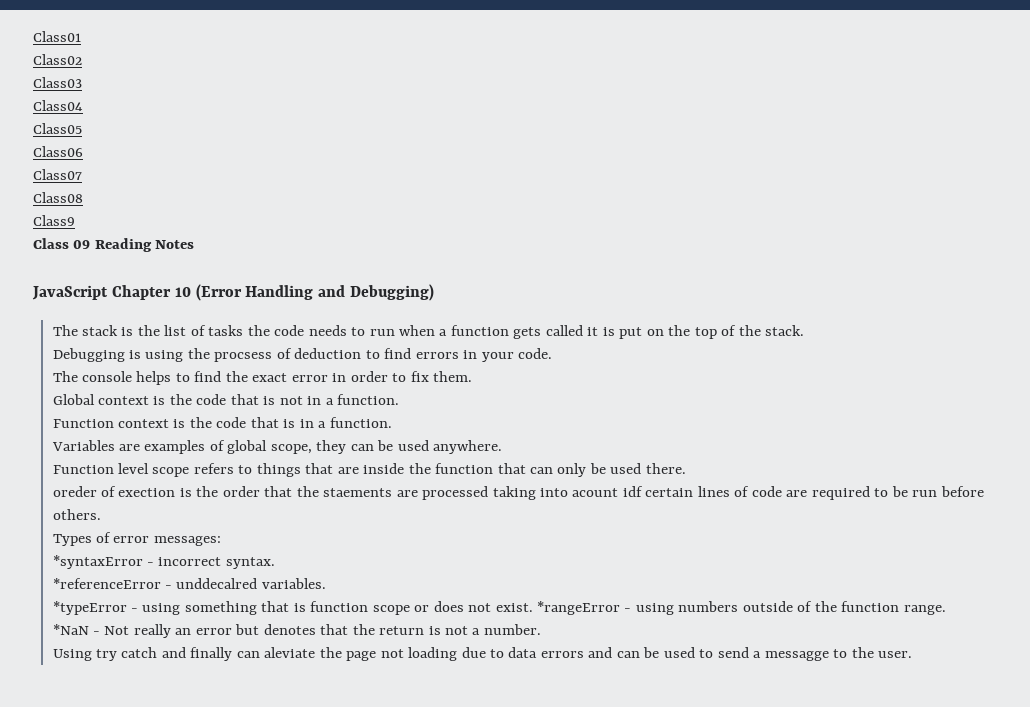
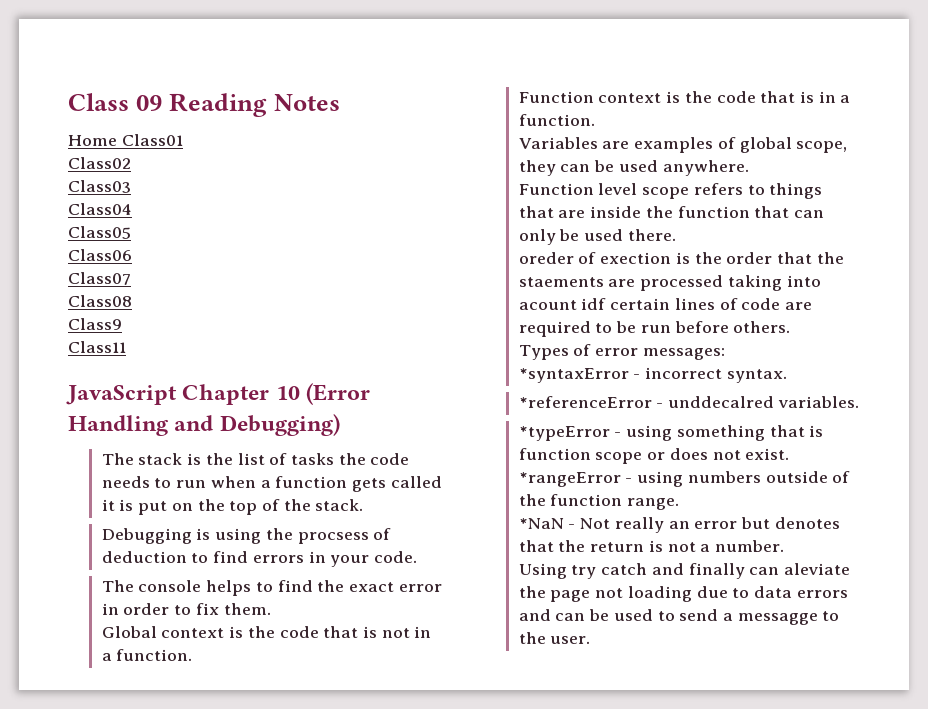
(33, 36) none -> [68,93,341,117] [68,135,117,146] Class 09 Reading Notes // Home
[33,238,195,252] Class 09 Reading Notes -> [68,341,126,353] Class11

